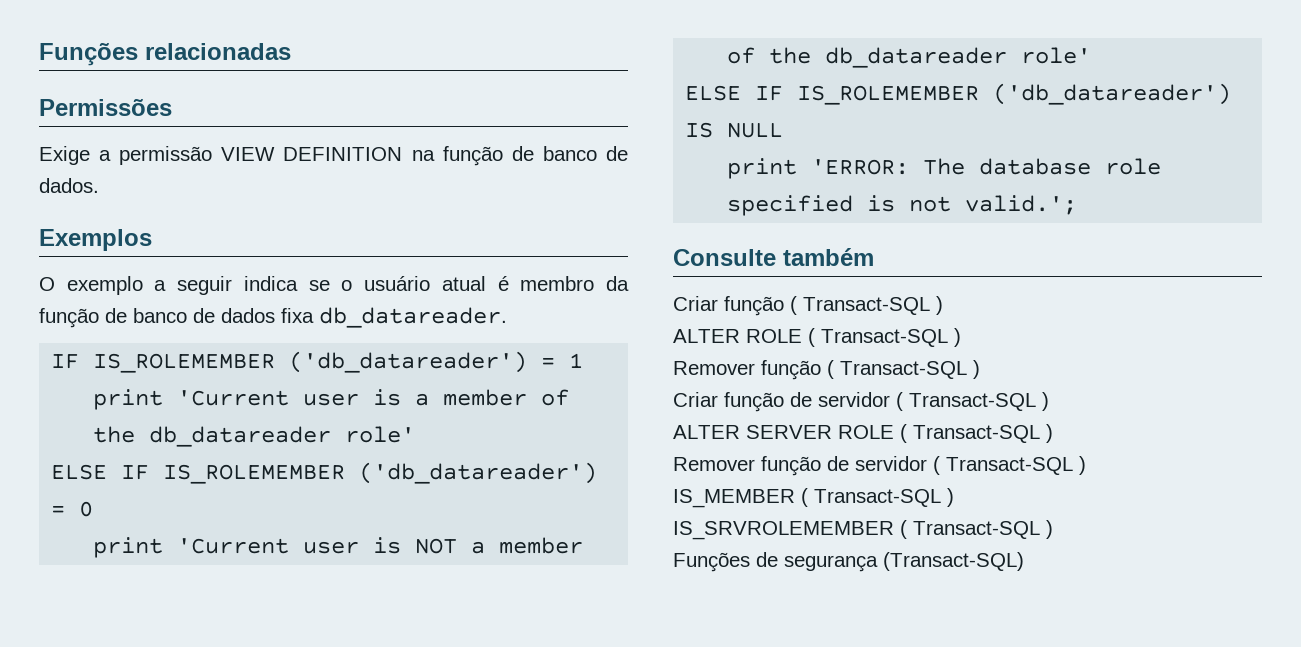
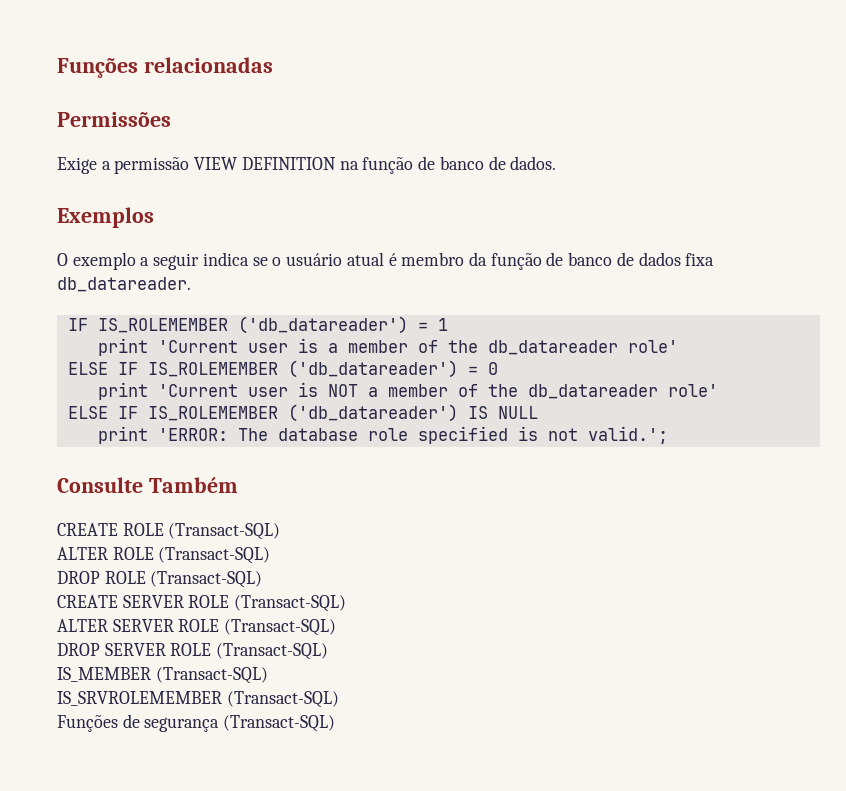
[783,248,874,266] [673,296,943,316] [673,328,961,347] [673,360,980,380] [673,392,1049,412] [673,424,1053,443] [673,456,1086,476] [673,488,954,508] [673,520,1053,540] também // Criar função ( Transact-SQL ) // ALTER ROLE ( Transact-SQL ) // Remover função ( Transact-SQL ) // Criar função de servidor ( Transact-SQL ) // ALTER SERVER ROLE ( Transact-SQL ) // Remover função de servidor ( Transact-SQL ) // IS_MEMBER ( Transact-SQL ) // IS_SRVROLEMEMBER ( Transact-SQL ) -> [148,477,238,493] [57,523,281,540] [57,547,271,564] [57,571,263,588] [57,595,347,612] [57,619,337,636] [57,643,329,660] [57,667,268,684] [57,691,339,708] Também // CREATE ROLE (Transact-SQL) // ALTER ROLE (Transact-SQL) // DROP ROLE (Transact-SQL) // CREATE SERVER ROLE (Transact-SQL) // ALTER SERVER ROLE (Transact-SQL) // DROP SERVER ROLE (Transact-SQL) // IS_MEMBER (Transact-SQL) // IS_SRVROLEMEMBER (Transact-SQL)

